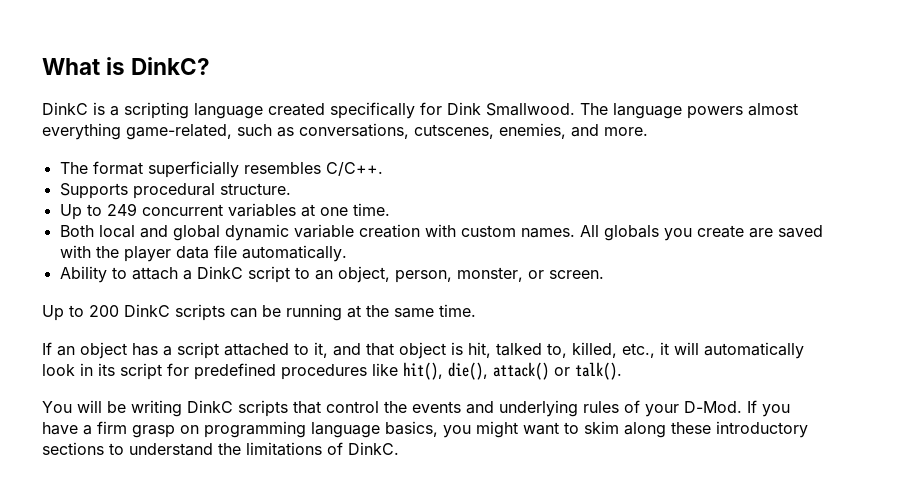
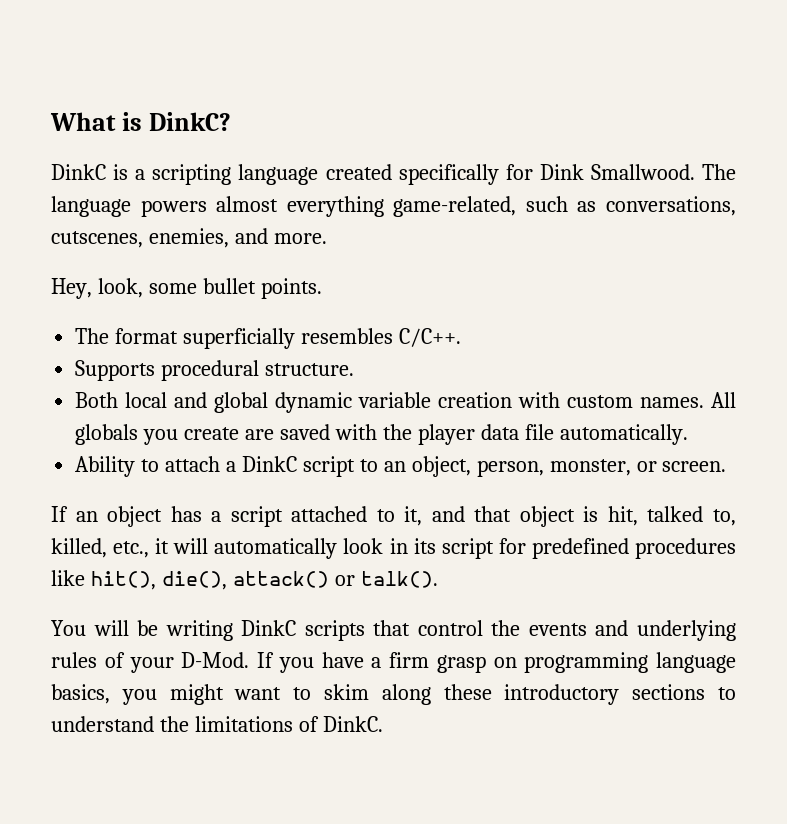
(648, 131) none -> [51,278,322,299] // Hey, look, some bullet points.
[59,203,390,220] // Up to 249 concurrent variables at one time. -> (355, 369) none
[42,304,476,321] // Up to 200 DinkC scripts can be running at the same time. -> (727, 466) none

